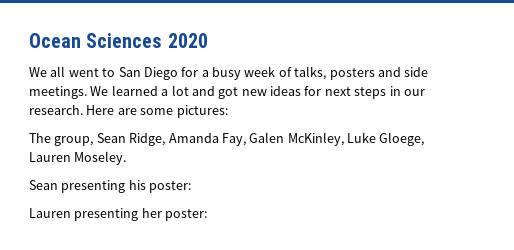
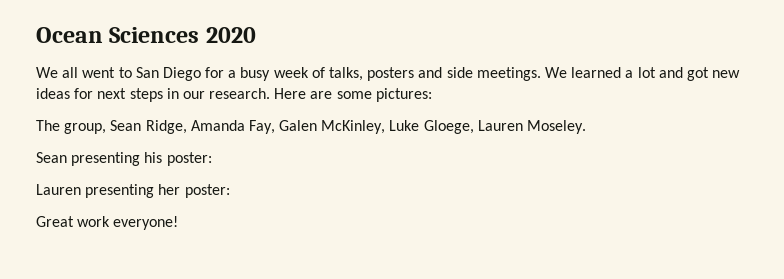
(208, 215) none -> [36,216,179,230] // Great work everyone!

